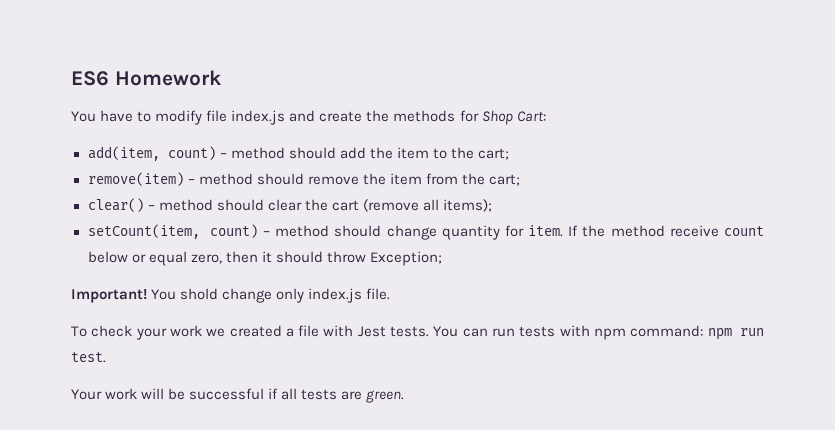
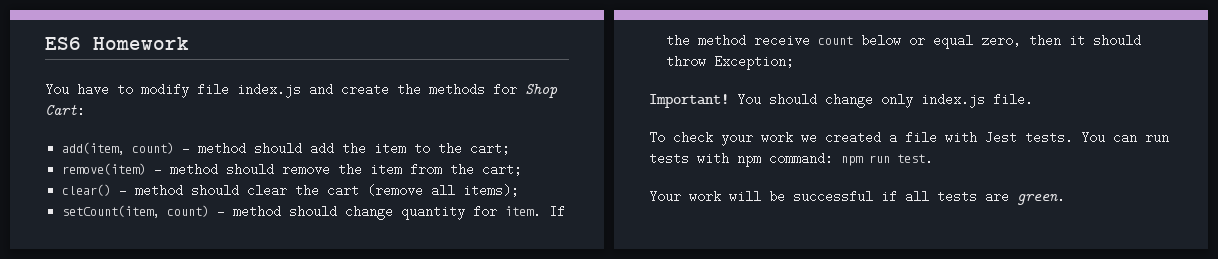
[180,288,219,300] shold -> [769,93,817,106] should

